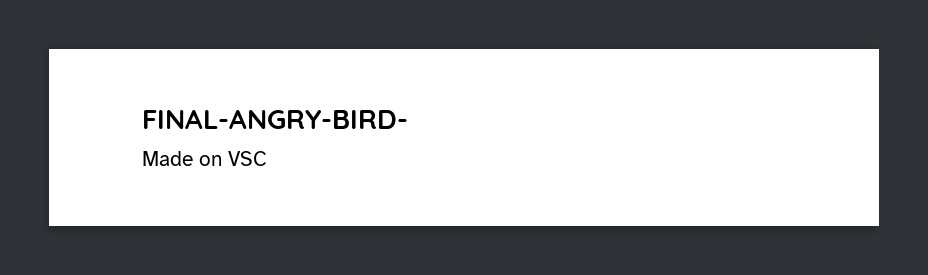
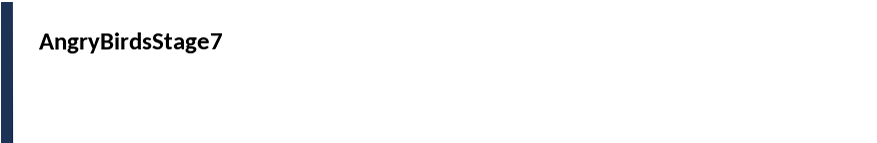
[142,109,408,129] [142,151,267,166] FINAL-ANGRY-BIRD- // Made on VSC -> [38,32,223,54] AngryBirdsStage7

